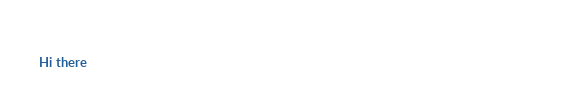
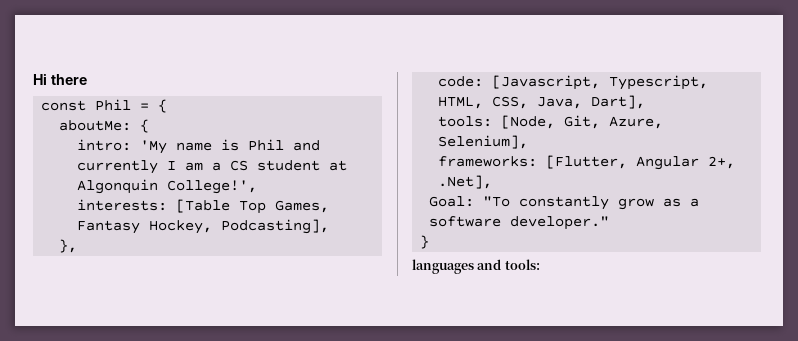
(87, 62) none -> [40,99,167,113] [58,119,149,133] [76,139,320,154] [76,160,347,174] [76,179,257,194] [76,199,329,214] [76,219,329,234] [58,239,77,253] [437,75,708,90] [437,95,645,109] [437,115,663,129] [437,135,528,149] [437,155,735,170] [437,175,492,189] [428,196,699,210] [428,216,609,230] [419,235,429,249] [412,259,540,274] // const Phil = { // aboutMe: { // intro: 'My name is Phil and currently I am a CS student at Algonquin College!', // interests: [Table Top Games, Fantasy Hockey, Podcasting], // }, // code: [Javascript, Typescript, HTML, CSS, Java, Dart], // tools: [Node, Git, Azure, Selenium], // frameworks: [Flutter, Angular 2+, .Net], // Goal: "To constantly grow as a software developer." // } // languages and tools:

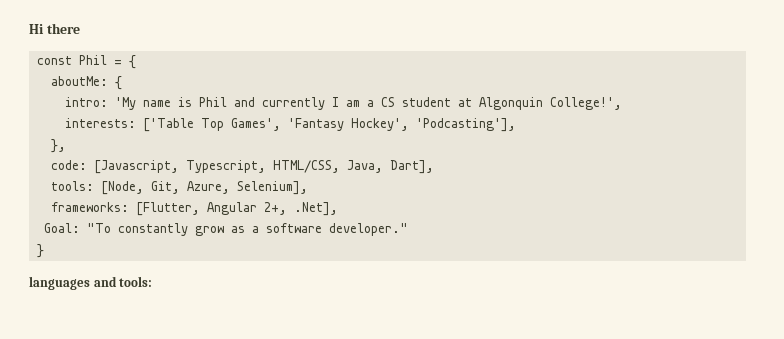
[175,199,329,214] [76,219,329,234] [Table Top Games, Fantasy Hockey, Podcasting], -> [142,118,516,132] ['Table Top Games', 'Fantasy Hockey', 'Podcasting'],
[437,96,528,109] HTML, CSS, -> [272,160,340,173] HTML/CSS,

